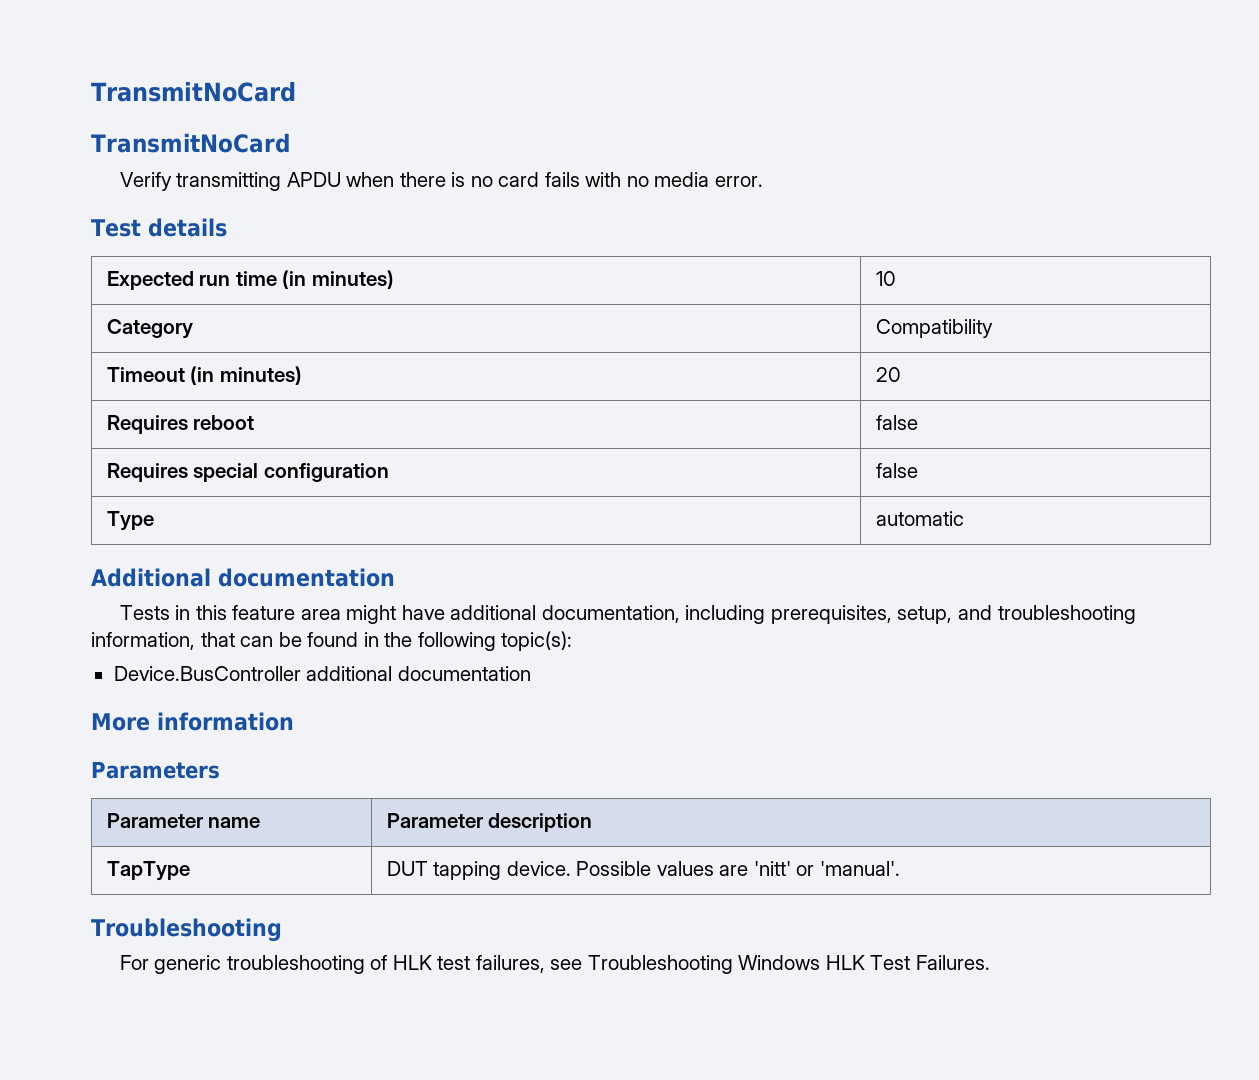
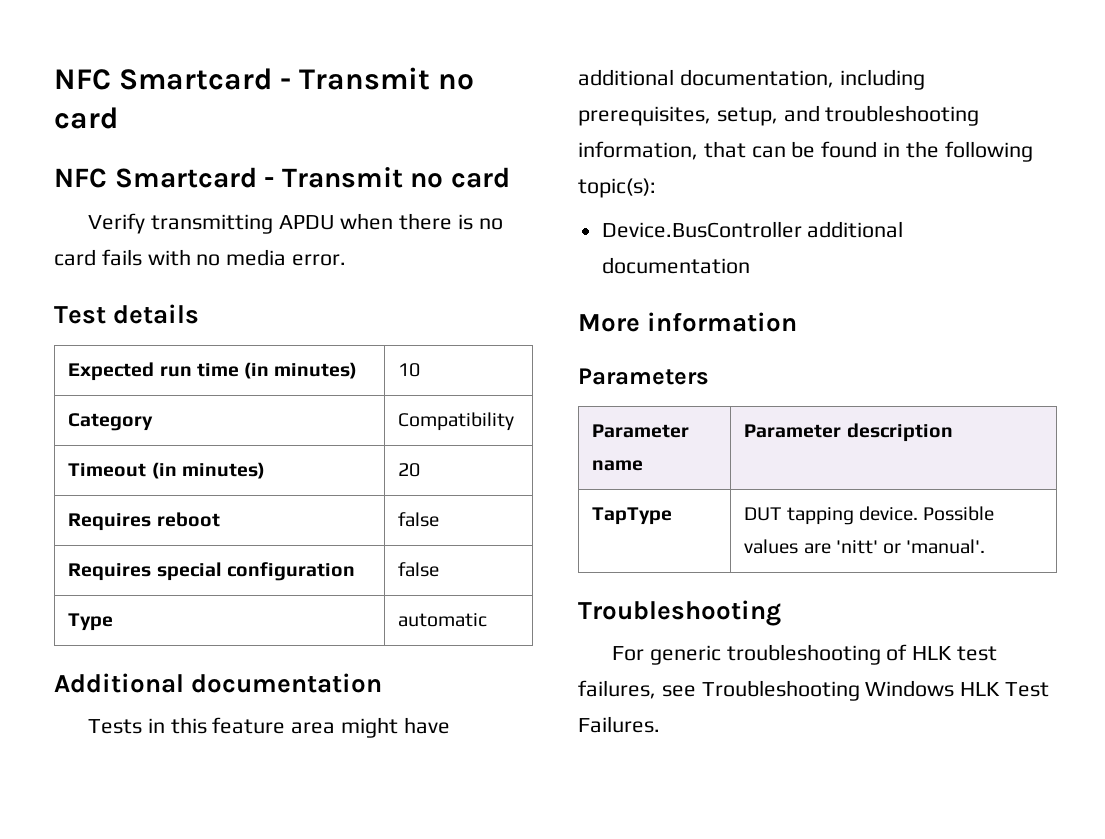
[91,82,296,102] [91,133,290,153] TransmitNoCard // TransmitNoCard -> [54,67,475,90] [54,107,118,129] [54,167,510,188] NFC Smartcard - Transmit no card // NFC Smartcard - Transmit no card

